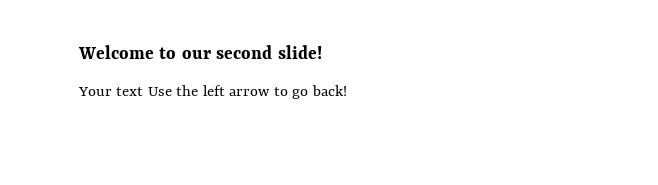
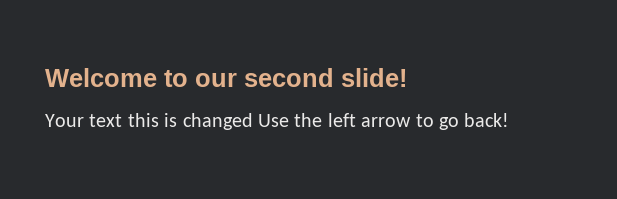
(144, 91) none -> [127,113,253,130] this is changed

